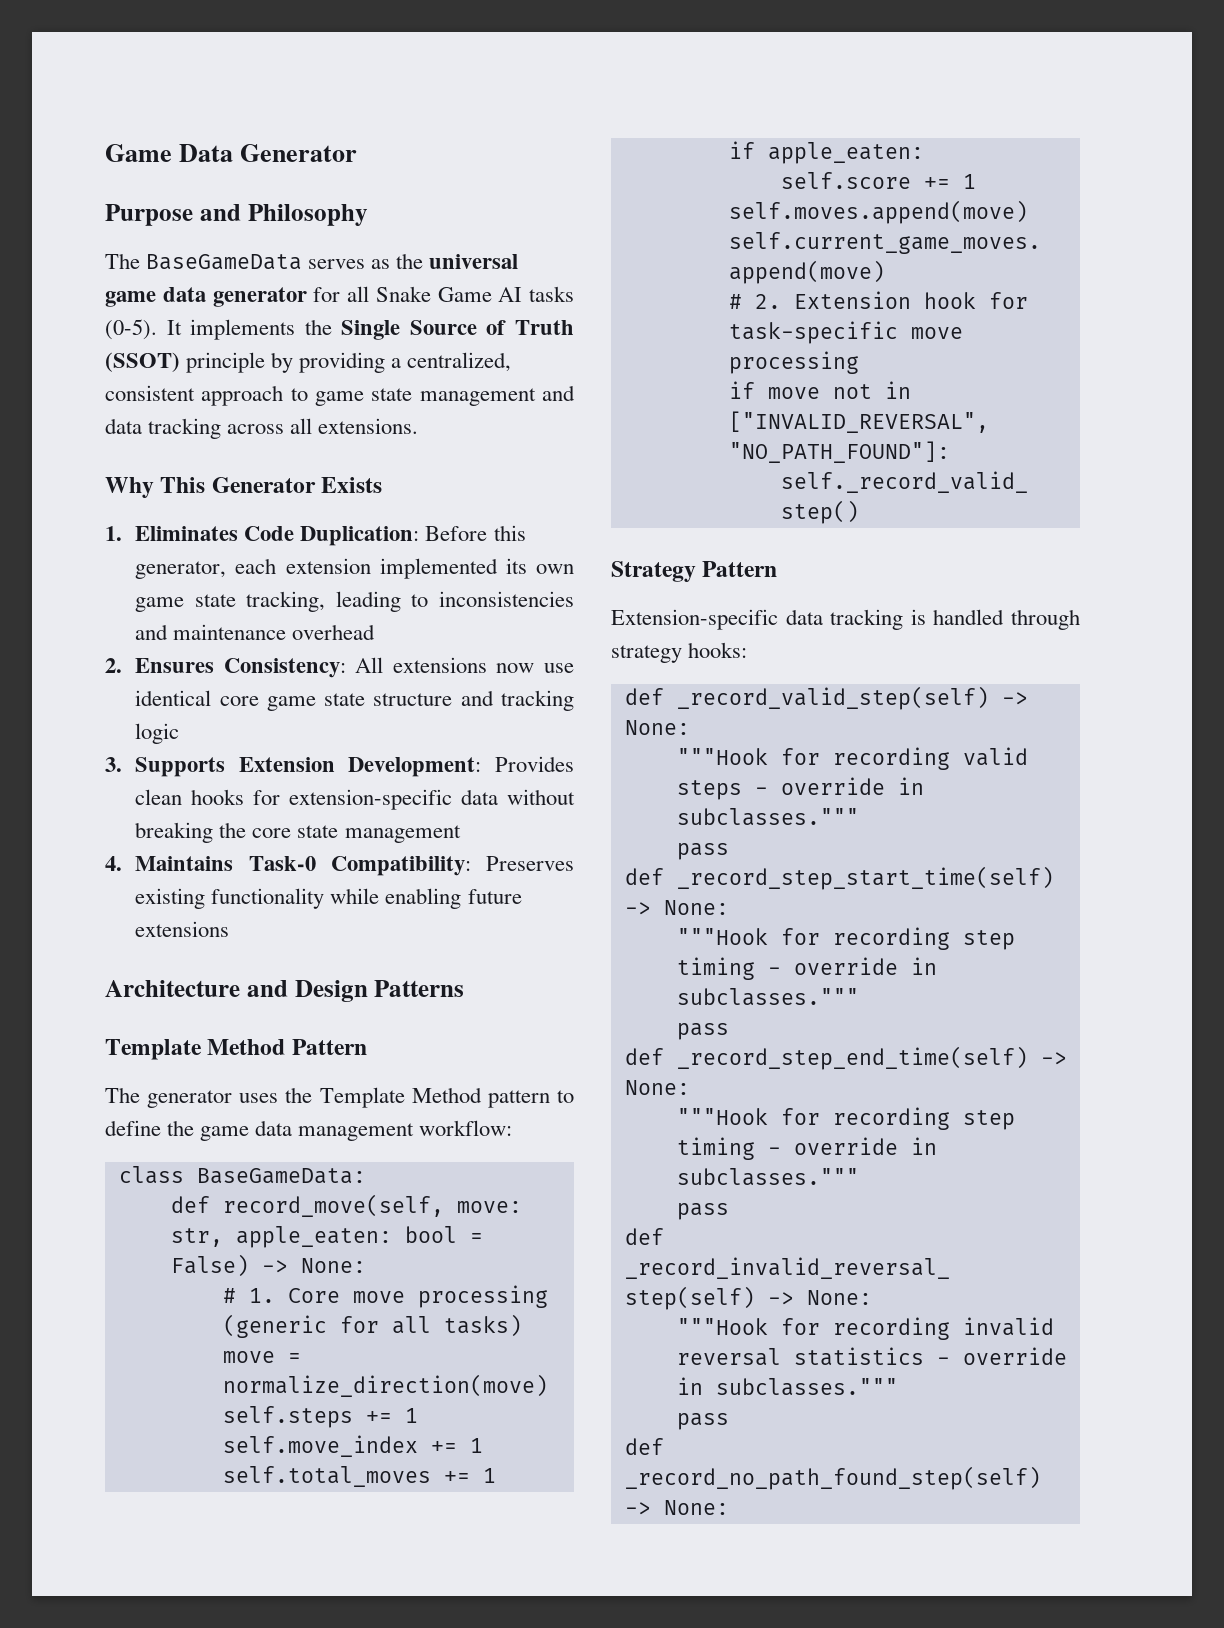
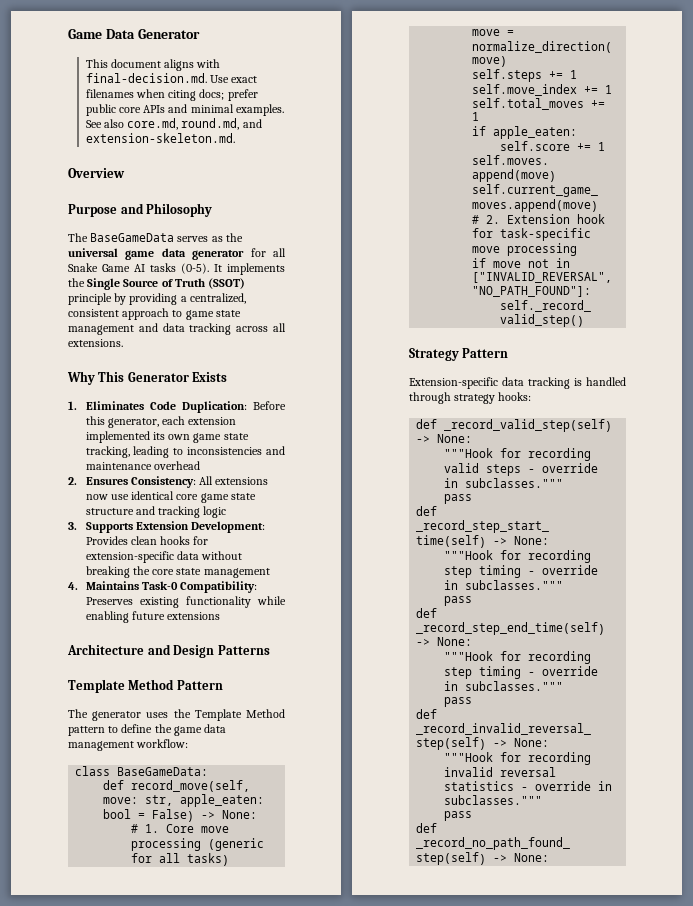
(358, 153) none -> [85,59,221,71] [85,73,258,83] [85,89,258,101] [85,104,284,116] [85,118,262,130] [85,133,235,143] [68,168,125,178] // This document aligns with final-decision.md. Use exact filenames when citing docs; prefer public core APIs and minimal examples. See also core.md, round.md, and extension-skeleton.md. // Overview

